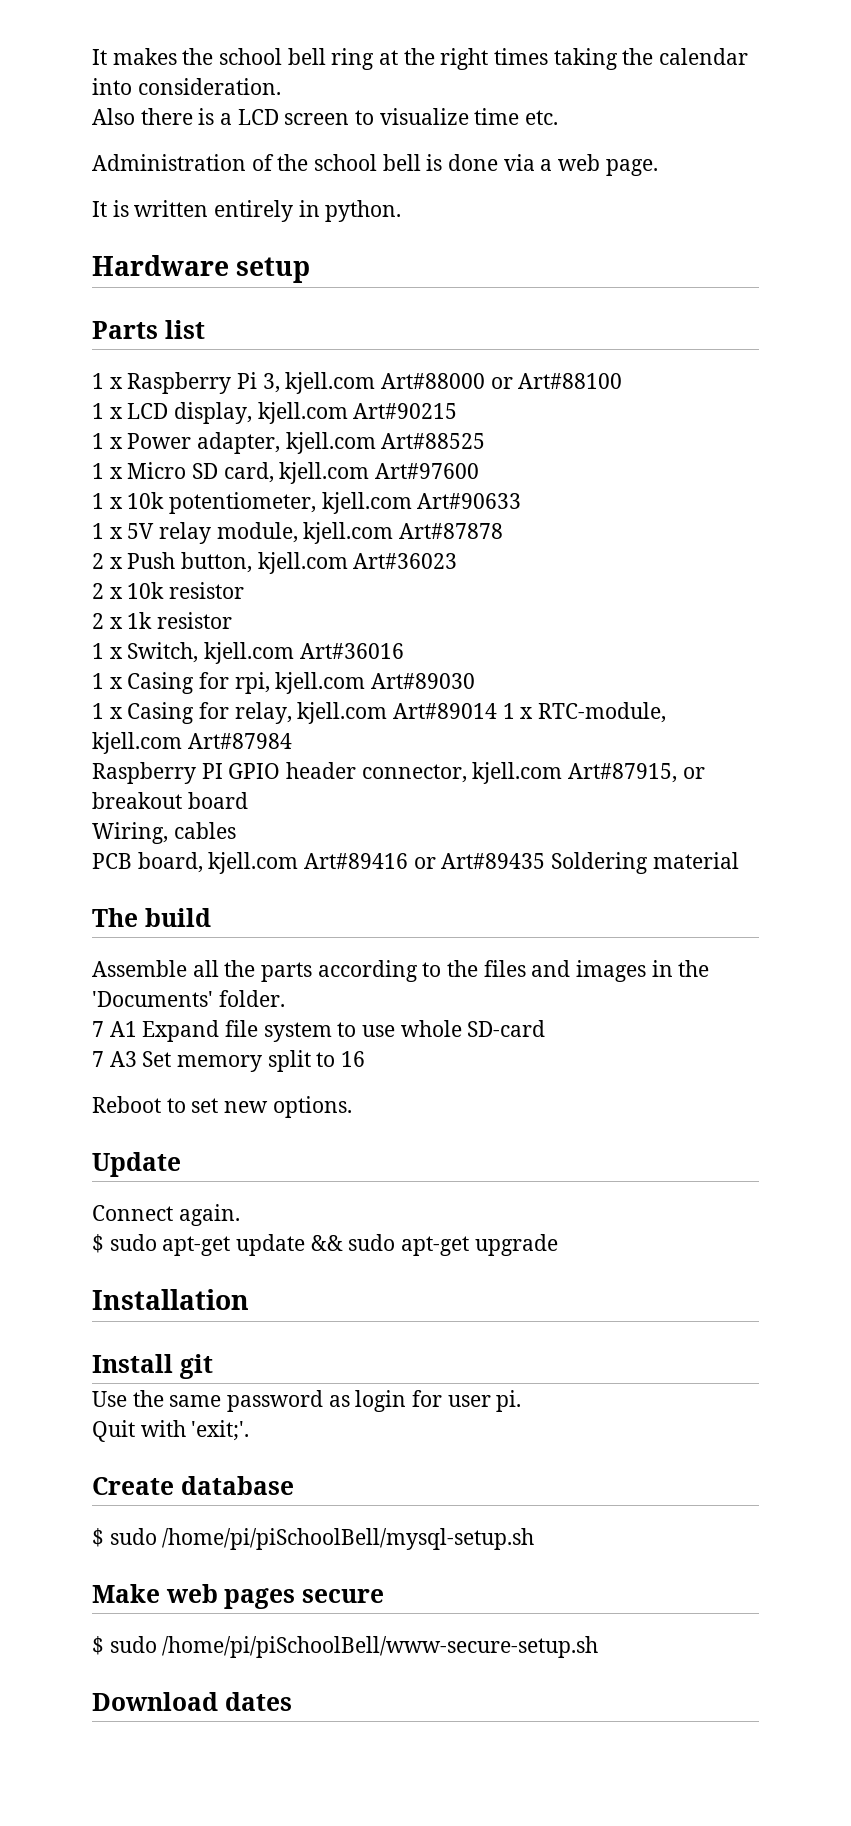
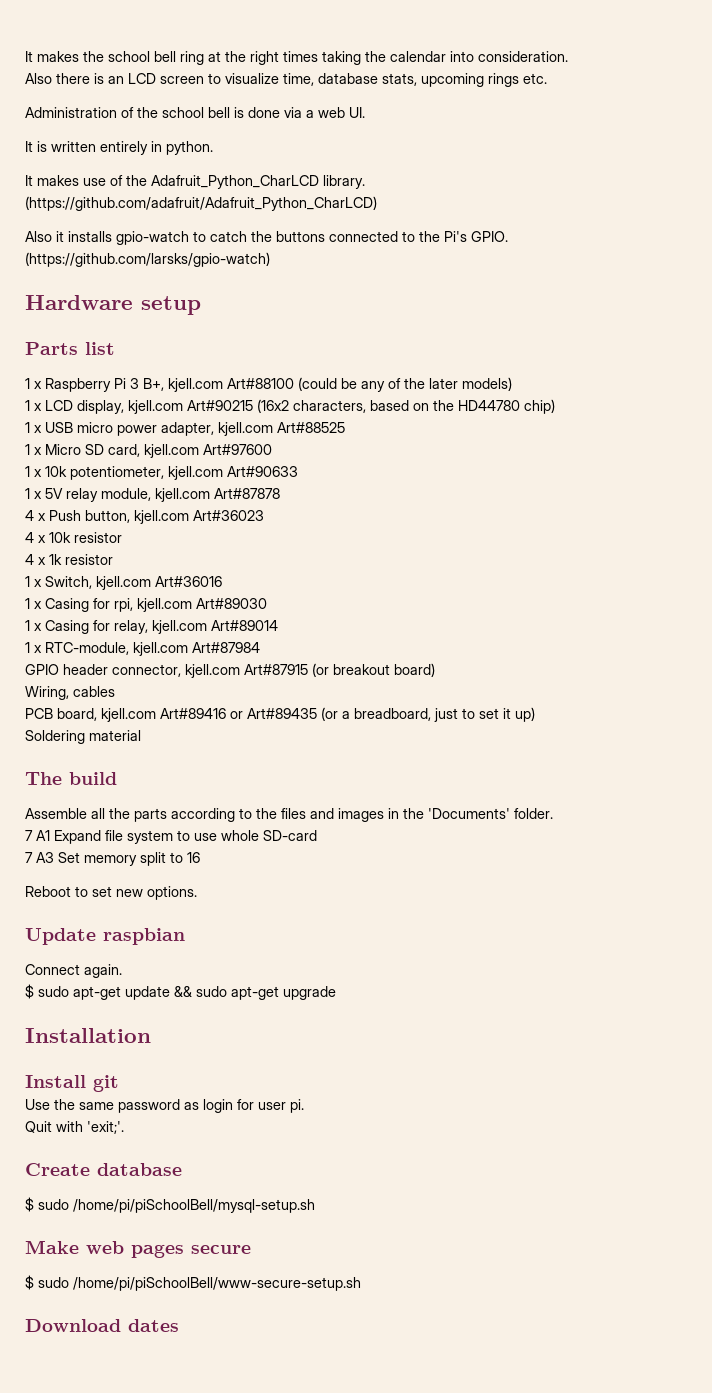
[220,113,233,125] a -> [108,76,124,84] an
[474,108,520,125] time -> [283,73,519,87] time, database stats, upcoming rings
[605,159,658,176] page. -> [349,107,365,118] UI.
(402, 211) none -> [25,175,365,189] [25,196,377,211] [25,231,508,245] [25,252,270,267] // It makes use of the Adafruit_Python_CharLCD library. (https://github.com/adafruit/Adafruit_Python_CharLCD) // Also it installs gpio-watch to catch the buttons connected to the Pi's GPIO. (https://github.com/larsks/gpio-watch)
[262,372,623,394] 3, kjell.com Art#88000 or Art#88100 -> [130,377,512,392] 3 B+, kjell.com Art#88100 (could be any of the later models)
[92,433,192,449] // 1 x Power -> [257,399,555,414] [25,422,157,436] (16x2 characters, based on the HD44780 chip) // 1 x USB micro power
[92,553,104,569] 2 -> [25,510,34,521] 4
[92,583,104,599] 2 -> [25,532,34,543] 4
[92,613,104,629] 2 -> [25,554,34,565] 4
(498, 711) none -> (278, 625) //
[92,762,223,784] Raspberry PI -> (260, 647) none
[568,763,705,783] [92,792,248,809] Art#87915, or breakout board -> [244,663,435,677] Art#87915 (or breakout board)
(546, 861) none -> [321,707,535,722] (or a breadboard, just to set it up) //
(181, 1164) none -> [103,928,185,945] raspbian

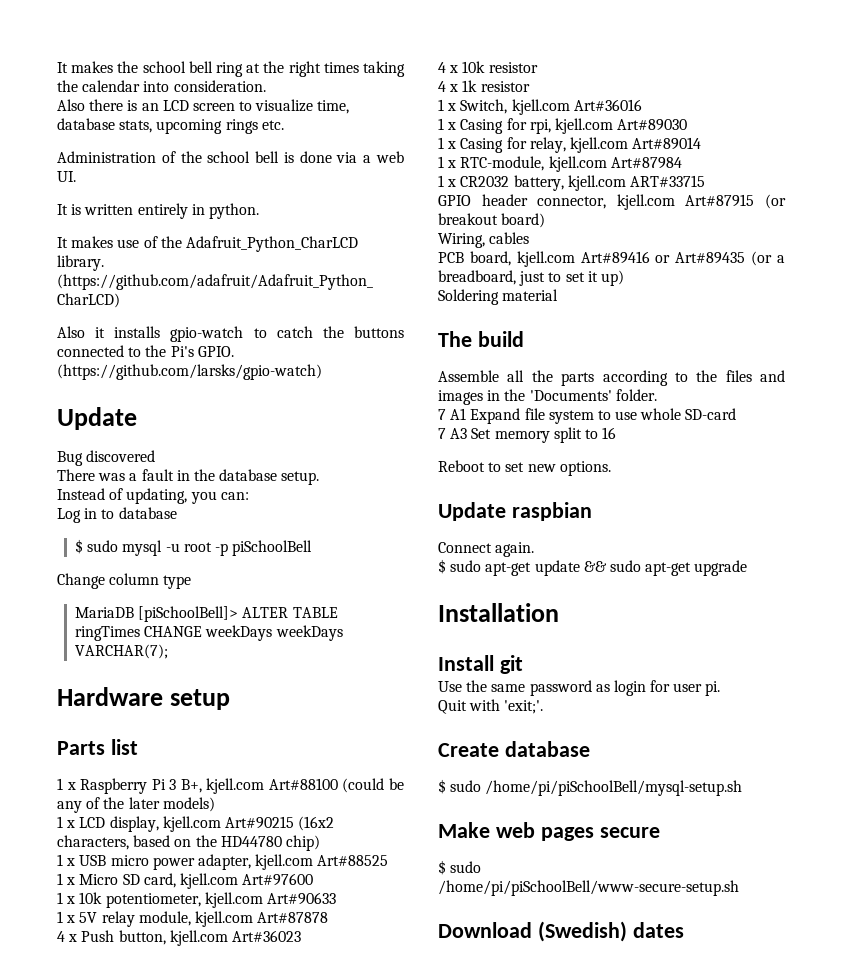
(270, 259) none -> [57,407,137,430] [57,450,156,466] [57,469,320,485] [57,488,249,504] [57,507,177,523] [75,539,313,556] [57,573,192,589] [75,606,338,622] [75,625,343,641] [75,644,169,659] // Update // Bug discovered // There was a fault in the database setup. // Instead of updating, you can: // Log in to database // $ sudo mysql -u root -p piSchoolBell // Change column type // MariaDB [piSchoolBell]> ALTER TABLE ringTimes CHANGE weekDays weekDays VARCHAR(7);
(260, 647) none -> [438,175,705,191] // 1 x CR2032 battery, kjell.com ART#33715
(121, 1325) none -> [537,921,627,942] (Swedish)

